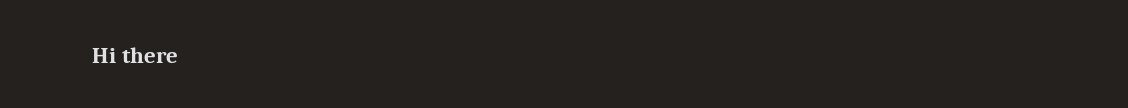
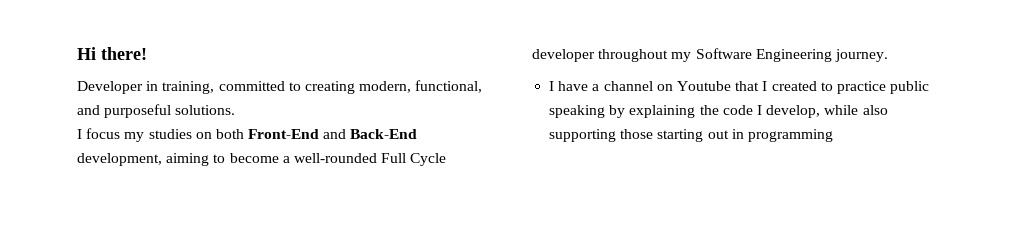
[122,47,179,63] there -> [101,47,147,60] [77,80,483,94] [77,104,236,118] [77,128,418,142] [77,153,447,166] [532,48,888,62] [549,81,930,94] [549,105,888,118] [549,129,833,142] there! // Developer in training, committed to creating modern, functional, and purposeful solutions. // I focus my studies on both Front-End and Back-End development, aiming to become a well-rounded Full Cycle developer throughout my Software Engineering journey. // I have a channel on Youtube that I created to practice public speaking by explaining the code I develop, while also supporting those starting out in programming

